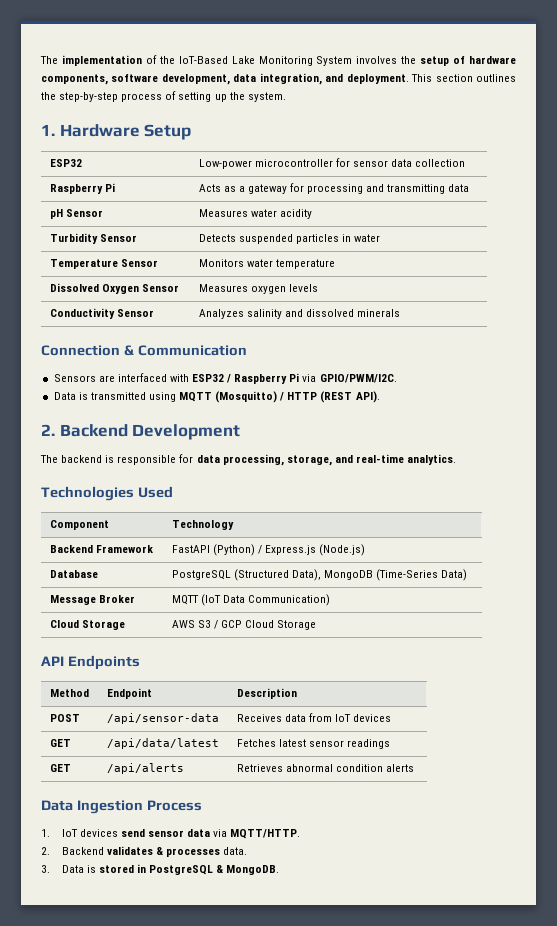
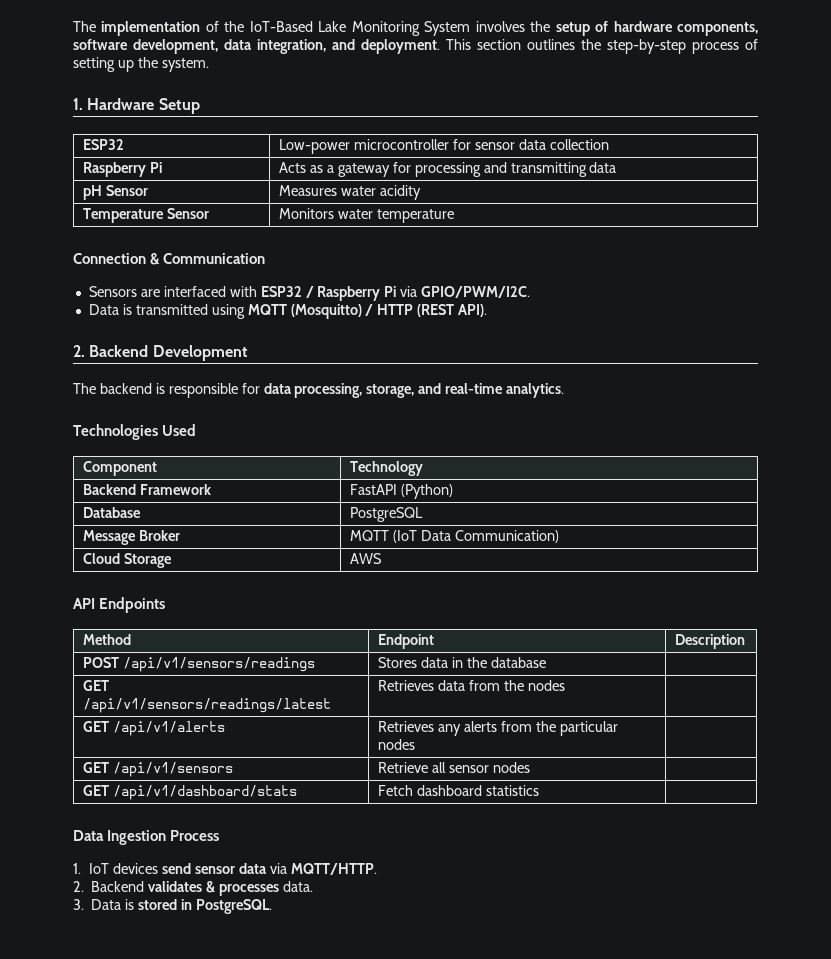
[49,233,137,244] [198,234,380,244] // Turbidity Sensor | Detects suspended particles in water -> (421, 192) none
[49,283,179,294] [198,284,318,294] [49,308,154,319] [198,309,400,319] // Dissolved Oxygen Sensor | Measures oxygen levels // Conductivity Sensor | Analyzes salinity and dissolved minerals -> (454, 216) none
[257,544,365,556] / Express.js (Node.js) -> (454, 491) none
[233,569,468,581] (Structured Data), MongoDB (Time-Series Data) -> (424, 514) none
[197,620,317,630] S3 / GCP Cloud Storage -> (383, 558) none
[106,713,219,724] [236,713,391,722] [49,739,71,747] [106,738,219,749] [236,739,390,749] [49,764,71,772] [106,763,184,774] [236,764,414,772] | /api/sensor-data | Receives data from IoT devices // GET | /api/data/latest | Fetches latest sensor readings // GET | /api/alerts | Retrieves abnormal condition alerts -> [123,657,316,672] [378,657,546,668] [83,680,110,691] [83,698,332,713] [378,680,565,691] [83,721,226,736] [378,721,618,736] [378,739,416,750] [83,762,234,777] [378,762,530,773] [83,785,298,800] [378,785,539,796] /api/v1/sensors/readings | Stores data in the database | // GET /api/v1/sensors/readings/latest | Retrieves data from the nodes | // GET /api/v1/alerts | Retrieves any alerts from the particular nodes | // GET /api/v1/sensors | Retrieve all sensor nodes | // GET /api/v1/dashboard/stats | Fetch dashboard statistics |
[149,865,280,875] PostgreSQL & MongoDB. -> [195,899,272,914] PostgreSQL.

